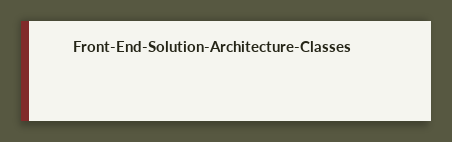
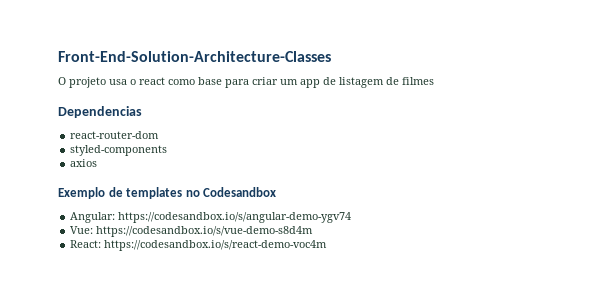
(351, 46) none -> [58,77,434,88] [58,106,142,118] [70,131,160,139] [70,145,168,156] [70,159,98,167] [58,187,277,199] [70,212,352,223] [70,226,314,237] [70,240,328,251] // O projeto usa o react como base para criar um app de listagem de filmes // Dependencias // react-router-dom // styled-components // axios // Exemplo de templates no Codesandbox // Angular: https://codesandbox.io/s/angular-demo-ygv74 // Vue: https://codesandbox.io/s/vue-demo-s8d4m // React: https://codesandbox.io/s/react-demo-voc4m

